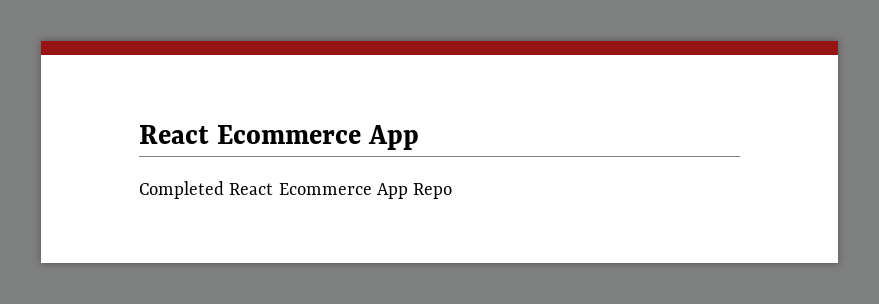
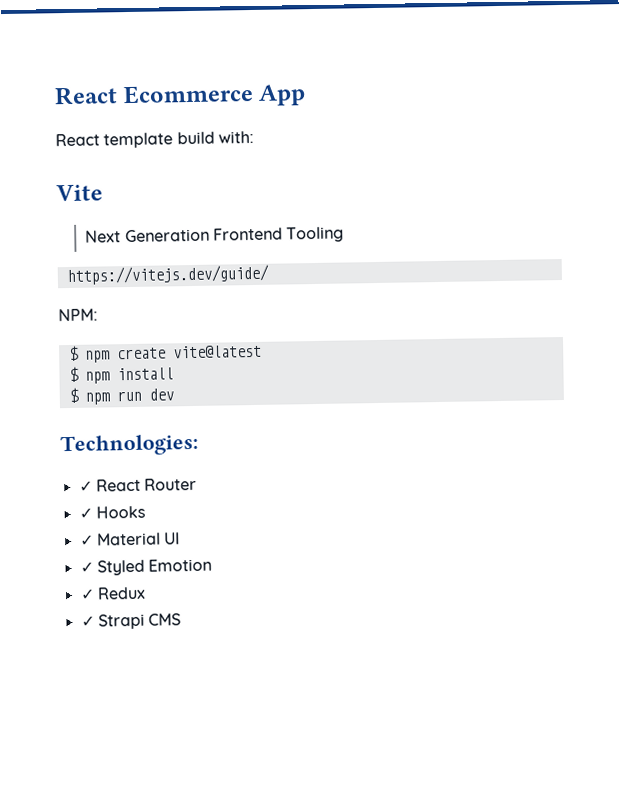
[139,181,453,199] Completed React Ecommerce App Repo -> [55,130,254,149] [56,184,103,202] [85,226,345,243] [66,264,269,286] [58,308,98,322] [68,344,262,363] [68,366,174,384] [68,387,174,405] [60,433,199,457] [78,477,198,492] [78,505,146,519] [79,532,181,546] [79,558,213,576] [79,586,146,600] [80,613,182,630] React template build with: // Vite // Next Generation Frontend Tooling // https://vitejs.dev/guide/ // NPM: // $ npm create vite@latest // $ npm install // $ npm run dev // Technologies: // ✓ React Router // ✓ Hooks // ✓ Material UI // ✓ Styled Emotion // ✓ Redux // ✓ Strapi CMS

